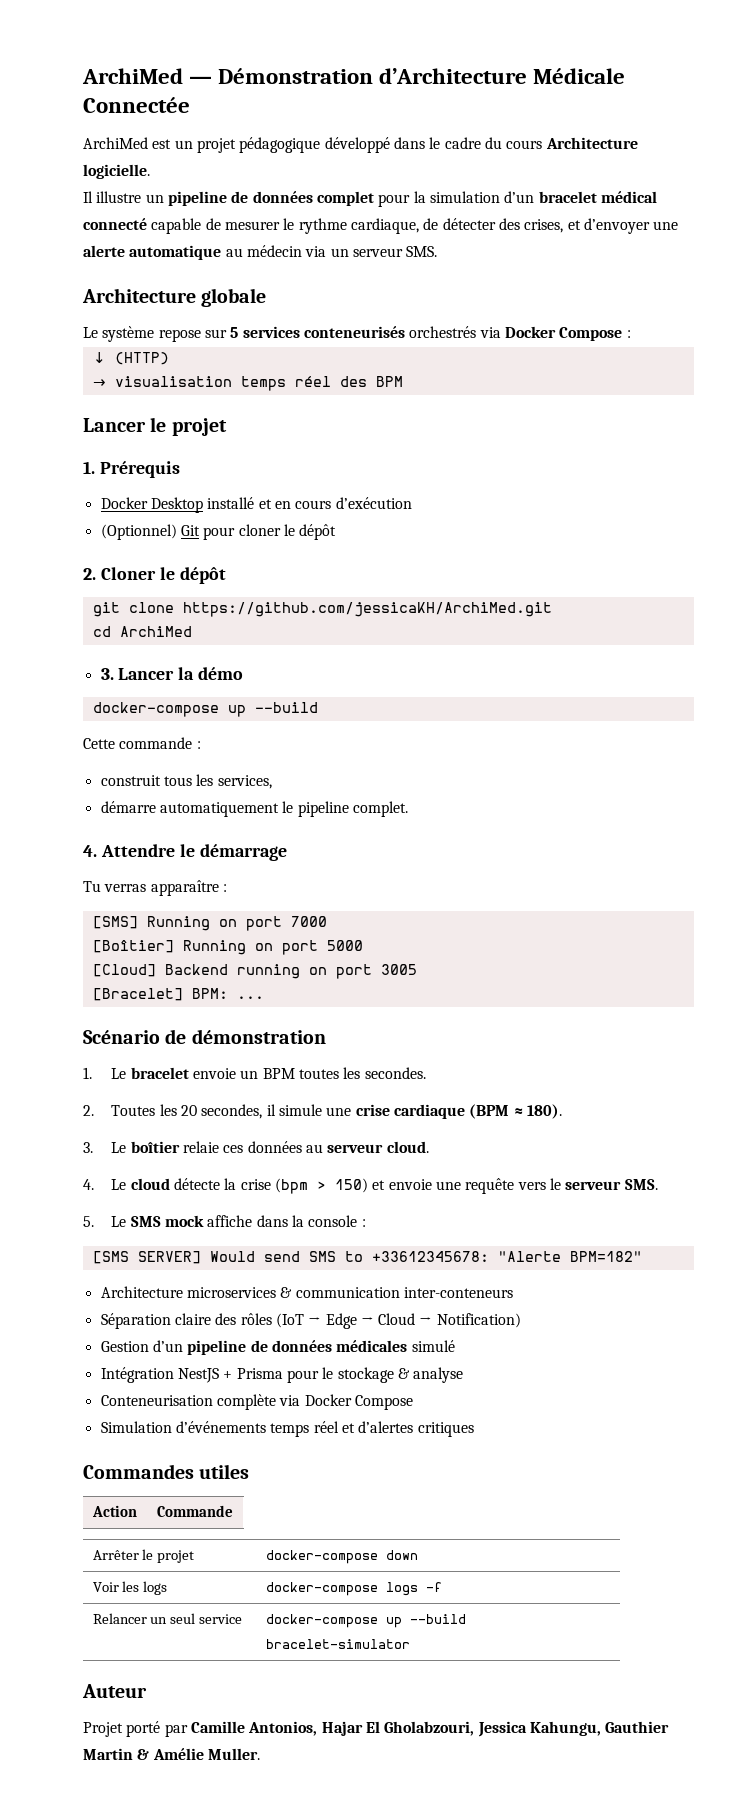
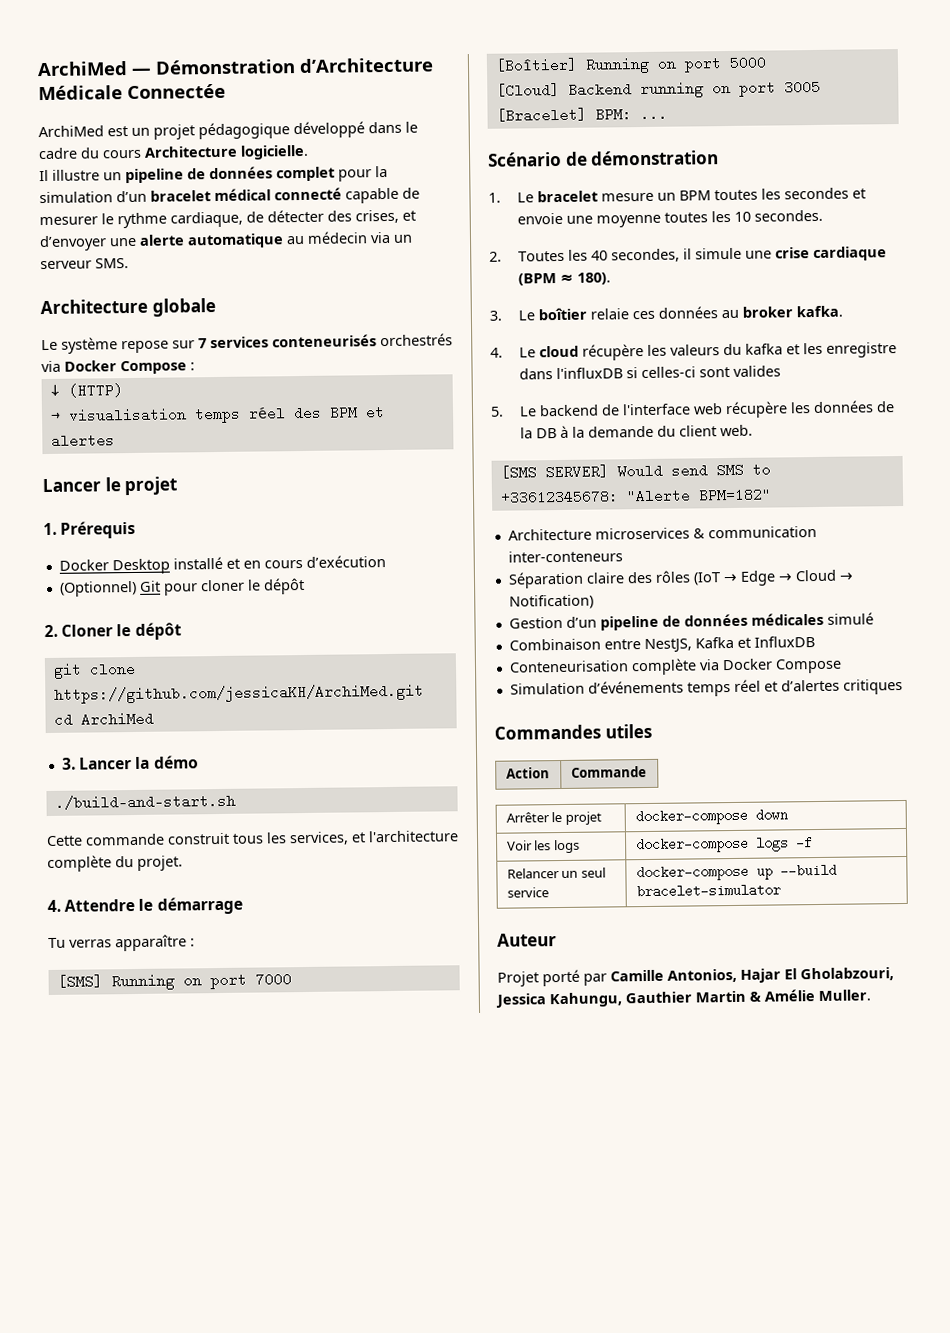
[230,327,239,338] 5 -> [198,338,207,349] 7
(403, 381) none -> [364,405,385,420] [50,433,115,448] et alertes
[92,702,318,717] docker-compose up --build -> [54,793,236,810] ./build-and-start.sh
[196,741,201,749] : // -> (165, 839) none
[100,801,408,817] // démarre automatiquement le pipeline complet. -> [351,830,459,843] [47,855,183,873] et l'architecture complète du projet.
[193,1068,237,1079] envoie -> [600,192,654,202] mesure
(361, 1073) none -> [783,187,866,200] [516,210,751,228] secondes et envoie une moyenne toutes les 10
[181,1105,198,1116] 20 -> [590,250,608,261] 40
[327,1141,429,1153] serveur cloud. -> [741,305,843,318] broker kafka.
[174,1178,658,1194] [83,1215,366,1227] détecte la crise (bpm > 150) et envoie une requête vers le serveur SMS. // 5. Le SMS mock affiche dans la console : -> [581,342,897,361] [518,365,781,380] [490,400,895,419] [519,424,753,439] récupère les valeurs du kafka et les enregistre dans l'influxDB si celles-ci sont valides // 5. Le backend de l'interface web récupère les données de la DB à la demande du client web.
[100,1367,464,1383] Intégration NestJS + Prisma pour le stockage & analyse -> [508,636,815,654] Combinaison entre NestJS, Kafka et InfluxDB

